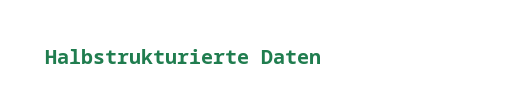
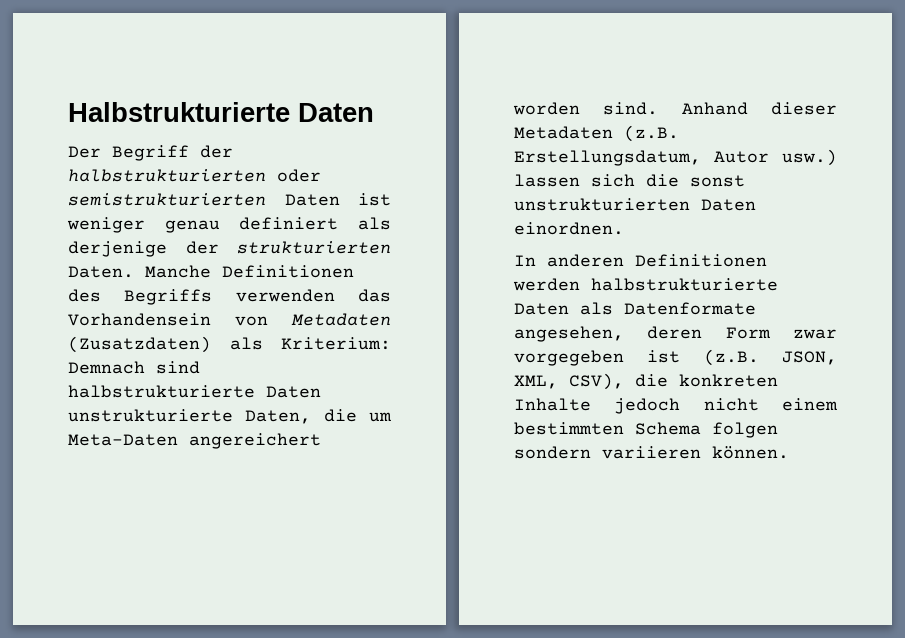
(321, 57) none -> [68,145,233,161] [68,169,321,182] [68,193,391,206] [67,217,391,233] [68,241,391,257] [68,265,354,278] [68,289,391,305] [68,313,391,326] [68,336,391,353] [68,361,200,374] [68,385,321,398] [68,409,392,424] [68,433,321,449] [513,102,837,115] [514,125,679,142] [514,149,837,166] [514,174,745,187] [514,198,756,211] [514,222,624,235] [514,254,767,267] [513,278,778,291] [514,302,756,315] [514,326,837,342] [514,349,837,366] [514,373,778,390] [514,398,838,414] [514,422,778,438] [514,446,789,459] // Der Begriff der halbstrukturierten oder semistrukturierten Daten ist weniger genau definiert als derjenige der strukturierten Daten. Manche Definitionen des Begriffs verwenden das Vorhandensein von Metadaten (Zusatzdaten) als Kriterium: Demnach sind halbstrukturierte Daten unstrukturierte Daten, die um Meta-Daten angereichert worden sind. Anhand dieser Metadaten (z.B. Erstellungsdatum, Autor usw.) lassen sich die sonst unstrukturierten Daten einordnen. // In anderen Definitionen werden halbstrukturierte Daten als Datenformate angesehen, deren Form zwar vorgegeben ist (z.B. JSON, XML, CSV), die konkreten Inhalte jedoch nicht einem bestimmten Schema folgen sondern variieren können.

